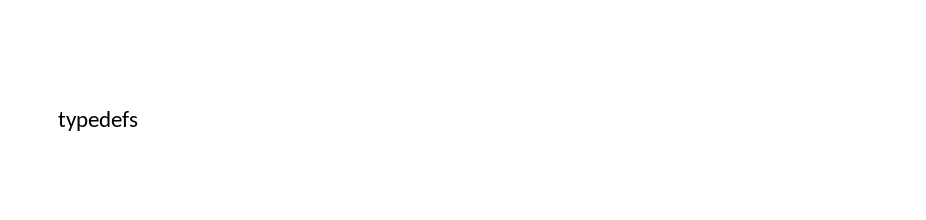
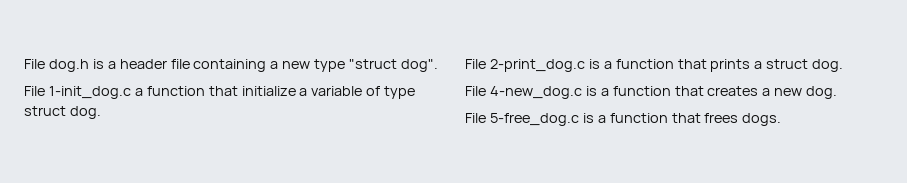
[58,111,138,131] typedefs -> [24,59,439,72] [24,86,416,99] [24,106,101,119] [465,59,844,72] [465,86,838,99] [465,113,782,126] File dog.h is a header file containing a new type "struct dog". // File 1-init_dog.c a function that initialize a variable of type struct dog. // File 2-print_dog.c is a function that prints a struct dog. // File 4-new_dog.c is a function that creates a new dog. // File 5-free_dog.c is a function that frees dogs.

